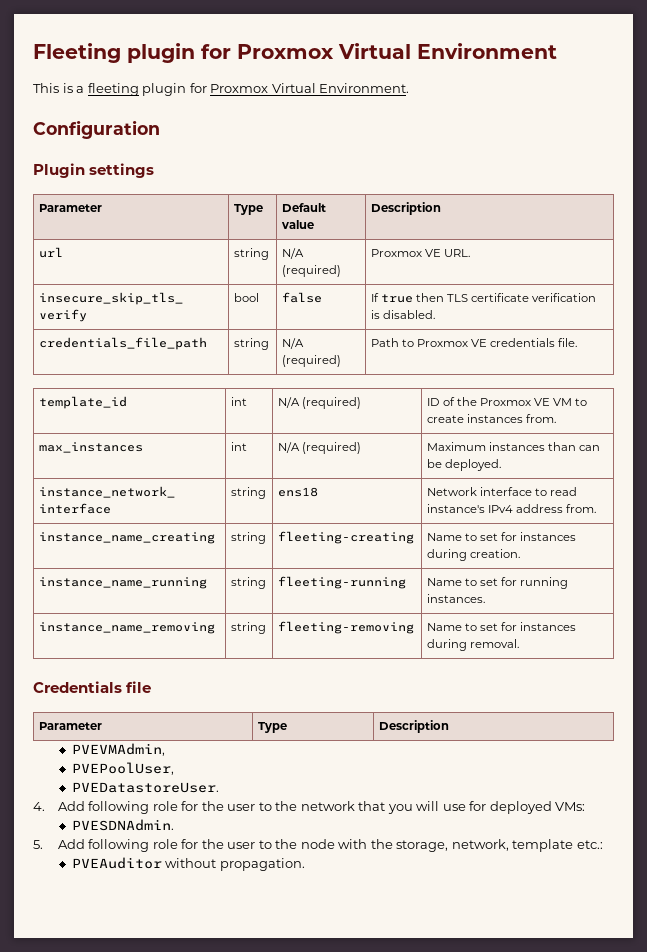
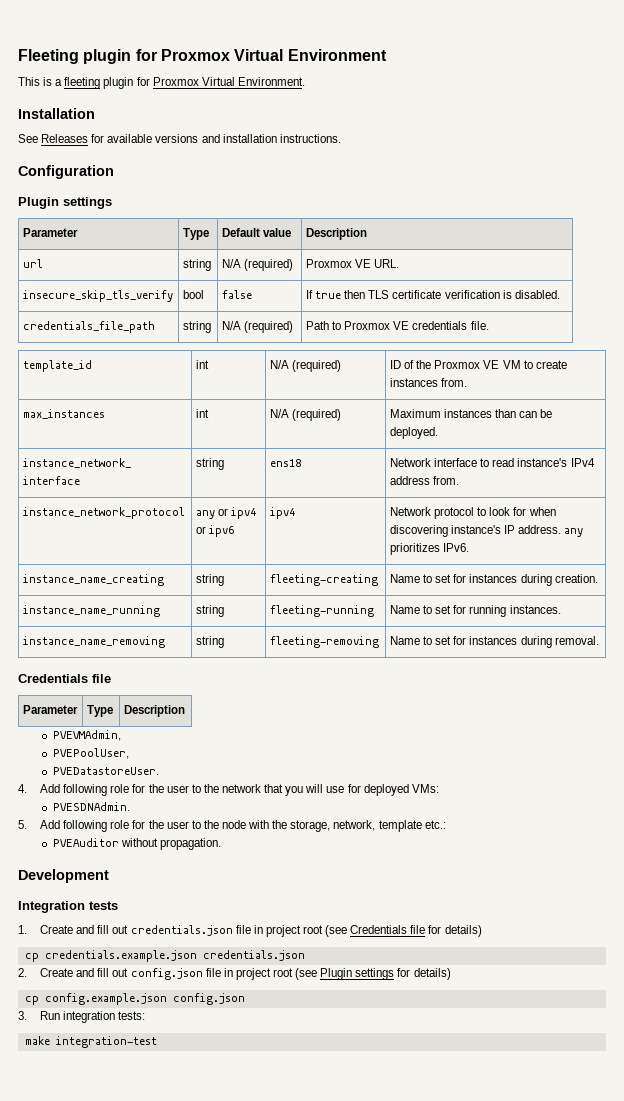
(410, 88) none -> [18,108,95,119] [18,134,341,143] // Installation // See Releases for available versions and installation instructions.
(597, 508) none -> [22,507,185,519] [195,507,257,519] [195,525,235,537] [269,507,295,519] [389,507,556,519] [389,525,584,537] [389,543,470,555] // instance_network_protocol | any or ipv4 or ipv6 | ipv4 | Network protocol to look for when discovering instance's IP address. any prioritizes IPv6.
(305, 864) none -> [18,869,109,883] [18,901,118,913] [18,925,482,937] [24,950,305,962] [18,968,451,980] [24,993,245,1005] [18,1011,146,1023] [24,1036,157,1048] // Development // Integration tests // 1. Create and fill out credentials.json file in project root (see Credentials file for details) // cp credentials.example.json credentials.json // 2. Create and fill out config.json file in project root (see Plugin settings for details) // cp config.example.json config.json // 3. Run integration tests: // make integration-test

